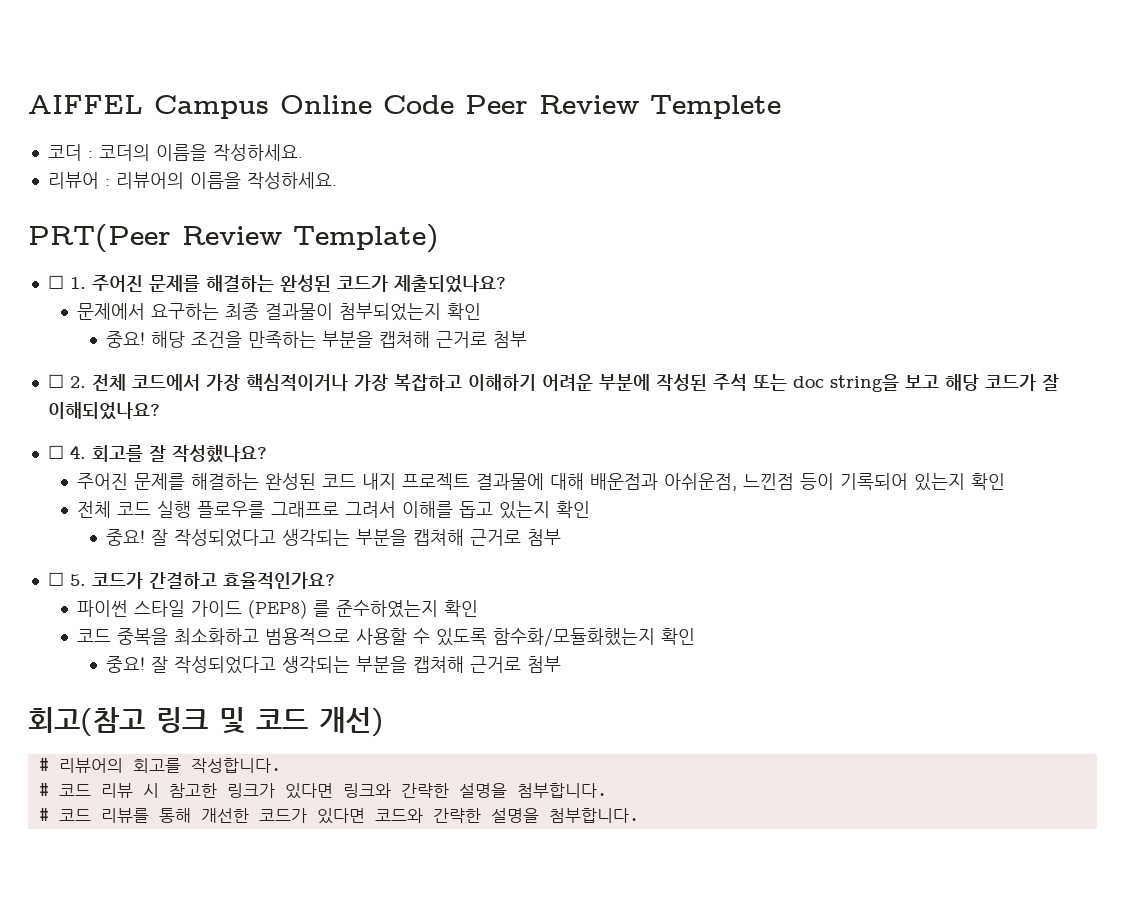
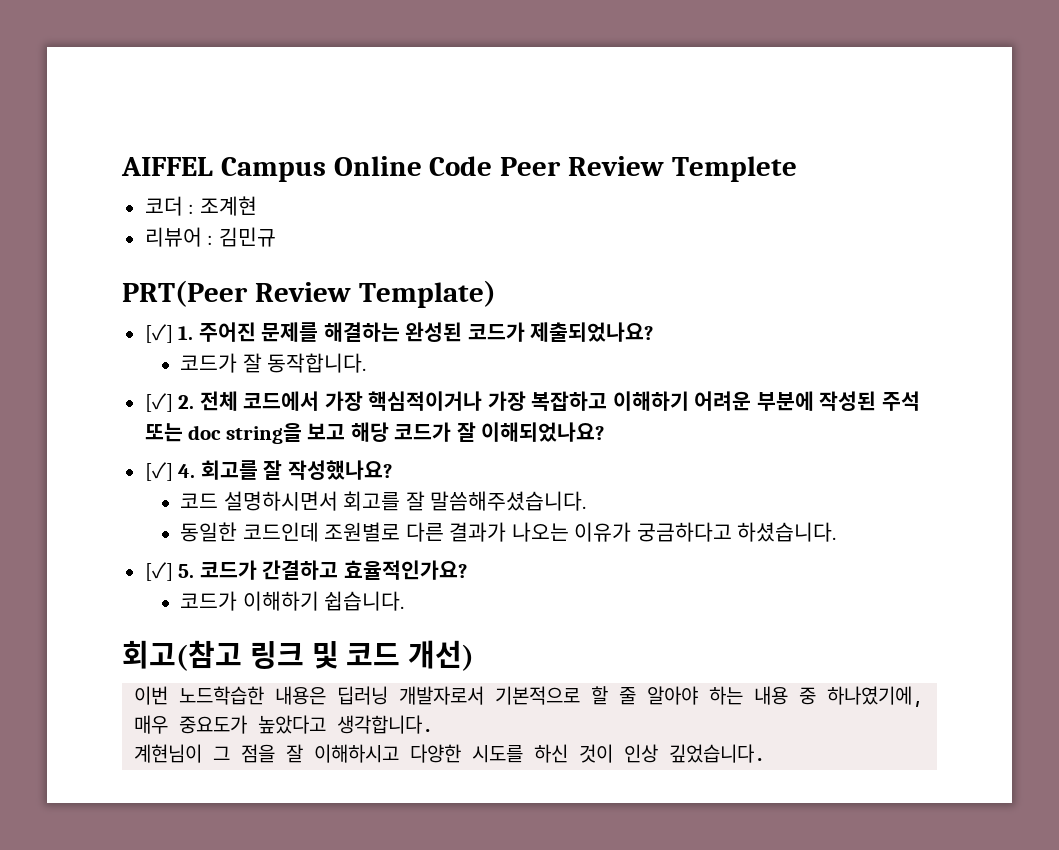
[98,144,303,161] 코더의 이름을 작성하세요. -> [199,196,257,216] 조계현
[115,172,337,189] 리뷰어의 이름을 작성하세요. -> [218,227,276,247] 김민규
[47,275,64,289] ☐ -> [144,324,173,343] [✓]
[77,303,482,321] [106,331,528,348] [47,374,64,388] 문제에서 요구하는 최종 결과물이 첨부되었는지 확인 // 중요! 해당 조건을 만족하는 부분을 캡쳐해 근거로 첨부 // ☐ -> [180,353,367,373] [144,393,173,412] 코드가 잘 동작합니다. // [✓]
[47,445,64,459] ☐ -> [144,462,173,481] [✓]
[77,473,1006,491] [77,501,591,519] [106,529,562,547] [47,572,335,589] [77,600,479,619] [77,628,696,647] [106,656,562,674] 주어진 문제를 해결하는 완성된 코드 내지 프로젝트 결과물에 대해 배운점과 아쉬운점, 느낀점 등이 기록되어 있는지 확인 // 전체 코드 실행 플로우를 그래프로 그려서 이해를 돕고 있는지 확인 // 중요! 잘 작성되었다고 생각되는 부분을 캡쳐해 근거로 첨부 // ☐ 5. 코드가 간결하고 효율적인가요? // 파이썬 스타일 가이드 (PEP8) 를 준수하였는지 확인 // 코드 중복을 최소화하고 범용적으로 사용할 수 있도록 함수화/모듈화했는지 확인 // 중요! 잘 작성되었다고 생각되는 부분을 캡쳐해 근거로 첨부 -> [180,491,587,511] [180,522,837,542] [144,560,467,581] [180,591,405,611] 코드 설명하시면서 회고를 잘 말씀해주셨습니다. // 동일한 코드인데 조원별로 다른 결과가 나오는 이유가 궁금하다고 하셨습니다. // [✓] 5. 코드가 간결하고 효율적인가요? // 코드가 이해하기 쉽습니다.
[38,758,281,773] [38,783,607,799] [38,808,639,824] # 리뷰어의 회고를 작성합니다. // # 코드 리뷰 시 참고한 링크가 있다면 링크와 간략한 설명을 첨부합니다. // # 코드 리뷰를 통해 개선한 코드가 있다면 코드와 간략한 설명을 첨부합니다. -> [134,686,924,707] [134,715,434,734] [134,744,766,763] 이번 노드학습한 내용은 딥러닝 개발자로서 기본적으로 할 줄 알아야 하는 내용 중 하나였기에, 매우 중요도가 높았다고 생각합니다. // 계현님이 그 점을 잘 이해하시고 다양한 시도를 하신 것이 인상 깊었습니다.

